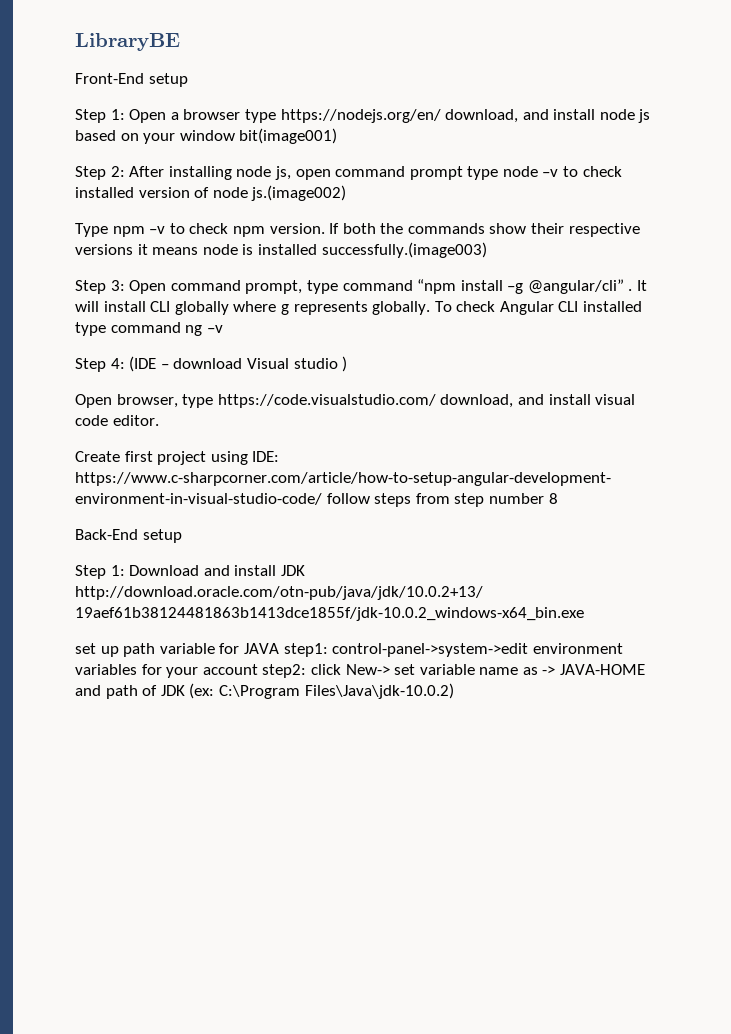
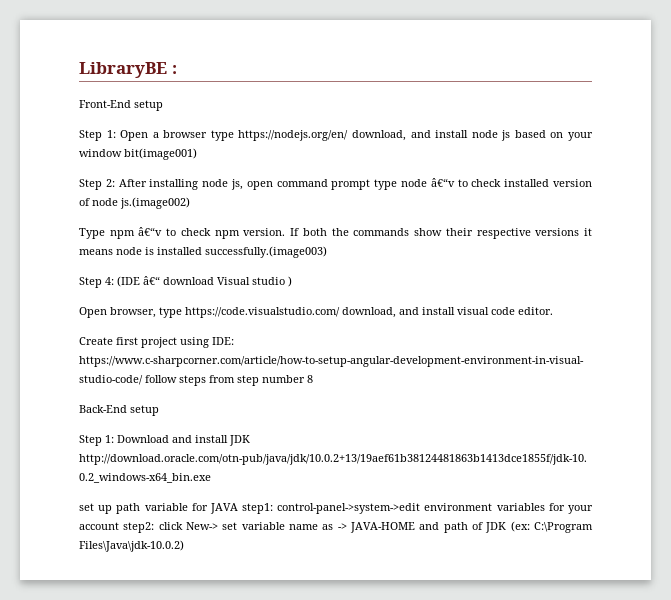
(180, 42) none -> [171,65,177,74] :
[542,169,559,177] –v -> [430,178,455,187] â€“v
[149,226,166,234] –v -> [138,227,163,236] â€“v
[75,279,648,294] [75,301,643,315] [75,322,223,336] // Step 3: Open command prompt, type command “npm install –g @angular/cli” . It will install CLI globally where g represents globally. To check Angular CLI installed type command ng –v -> (327, 252) none
[160,364,169,369] – -> [143,276,160,285] â€“

